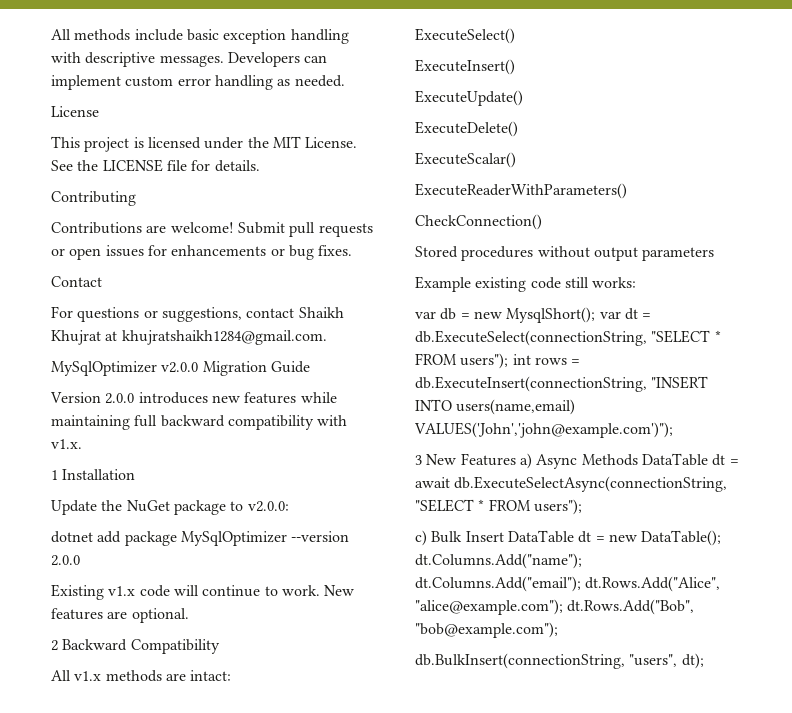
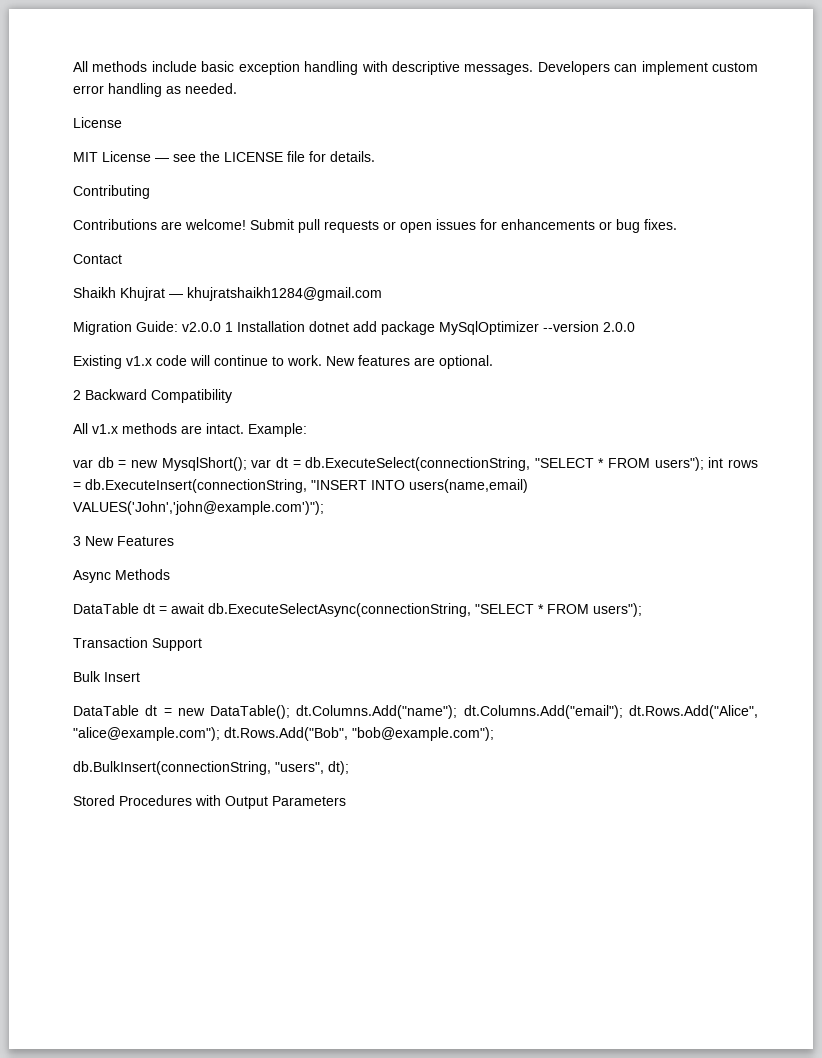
[51,136,358,152] [51,160,73,171] This project is licensed under the MIT License. See -> [73,151,196,162] MIT License — see
[51,306,344,322] [51,330,327,345] [51,361,310,376] [50,392,337,404] [51,415,348,430] [51,439,82,449] [51,469,136,480] [51,500,289,515] For questions or suggestions, contact Shaikh Khujrat at khujratshaikh1284@gmail.com. // MySqlOptimizer v2.0.0 Migration Guide // Version 2.0.0 introduces new features while maintaining full backward compatibility with v1.x. // 1 Installation // Update the NuGet package to v2.0.0: // -> [73,287,382,301] [73,321,305,335] Shaikh Khujrat — khujratshaikh1284@gmail.com // Migration Guide: v2.0.0 1 Installation
[190,670,232,681] [415,28,515,44] [415,59,515,75] [415,90,523,106] [415,121,518,137] [415,152,516,168] [415,183,627,199] [415,214,542,230] [415,246,715,261] [415,276,637,292] intact: // ExecuteSelect() // ExecuteInsert() // ExecuteUpdate() // ExecuteDelete() // ExecuteScalar() // ExecuteReaderWithParameters() // CheckConnection() // Stored procedures without output parameters // Example existing code still works: -> [206,423,307,437] intact. Example:
[519,453,532,469] a) -> (174, 541) //
(638, 460) none -> (170, 574) //
[415,530,427,546] c) -> [73,637,202,651] Transaction Support //
(504, 536) none -> (140, 677) //
(704, 661) none -> [73,795,346,809] // Stored Procedures with Output Parameters

